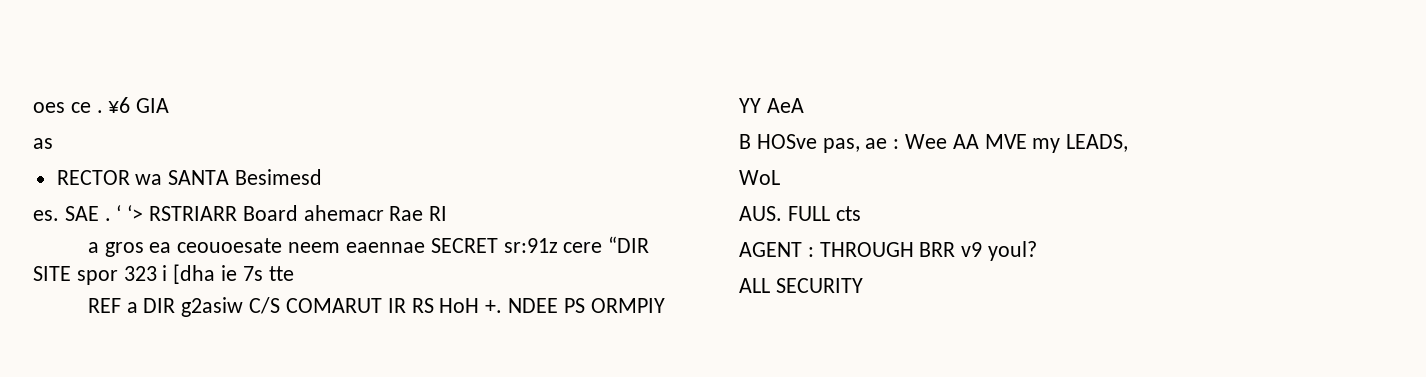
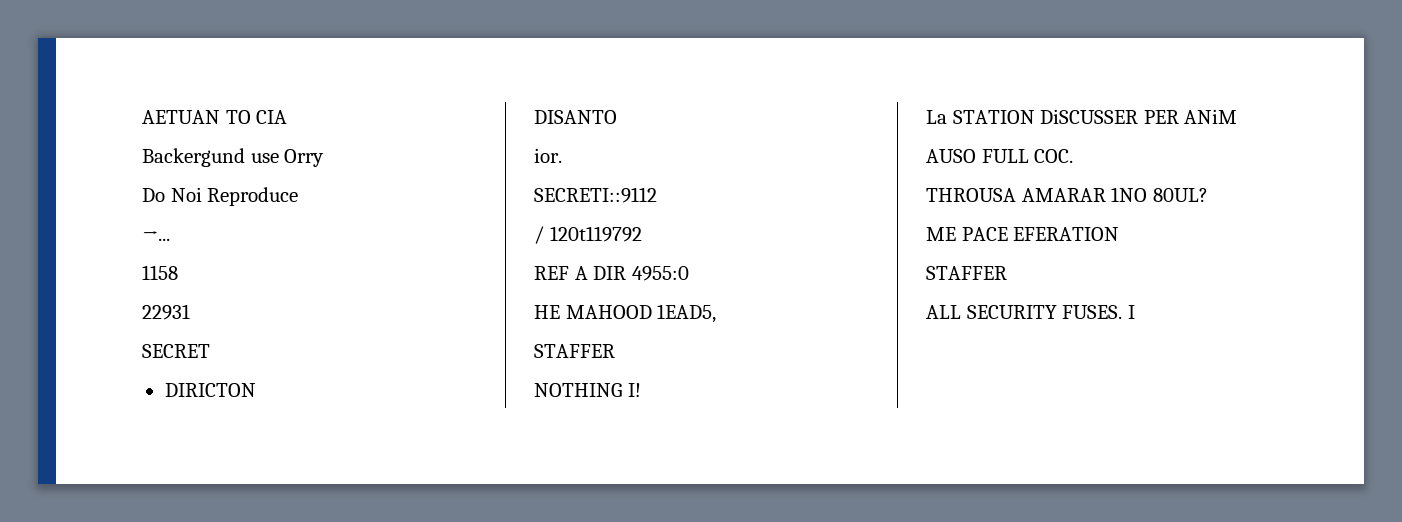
[33,97,170,113] [33,138,53,149] [56,169,323,185] [33,205,448,221] [87,236,650,257] [33,264,294,285] [87,297,665,317] [739,98,804,113] [739,134,1129,153] [739,170,780,185] [739,206,861,221] [739,241,1038,261] oes ce . ¥6 GIA // as // RECTOR wa SANTA Besimesd // es. SAE . ‘ ‘> RSTRIARR Board ahemacr Rae RI // a gros ea ceouoesate neem eaennae SECRET sr:91z cere “DIR SITE spor 323 i [dha ie 7s tte // REF a DIR g2asiw C/S COMARUT IR RS HoH +. NDEE PS ORMPIY YY AeA // B HOSve pas, ae : Wee AA MVE my LEADS, // WoL // AUS. FULL cts // AGENT : THROUGH BRR v9 youl? -> [142,110,288,124] [142,148,325,167] [142,187,299,206] [142,230,170,241] [142,265,178,280] [142,304,190,320] [142,344,210,358] [164,383,256,397] [534,110,617,124] [534,148,562,163] [534,187,657,203] [534,226,642,244] [534,266,689,281] [534,304,717,323] [534,344,615,358] [534,383,641,397] [926,109,1238,124] [926,149,1074,163] [926,187,1208,202] [926,227,1120,241] [926,266,1007,280] AETUAN TO CIA // Backergund use Orry // Do Noi Reproduce // →... // 1158 // 22931 // SECRET // DIRICTON // DISANTO // ior. // SECRETI::9112 // / 120t119792 // REF A DIR 4955:0 // HE MAHOOD 1EAD5, // STAFFER // NOTHING I! // La STATION DiSCUSSER PER ANiM // AUSO FULL COC. // THROUSA AMARAR 1NO 80UL? // ME PACE EFERATION // STAFFER
(863, 285) none -> [1062,305,1135,319] FUSES. I

